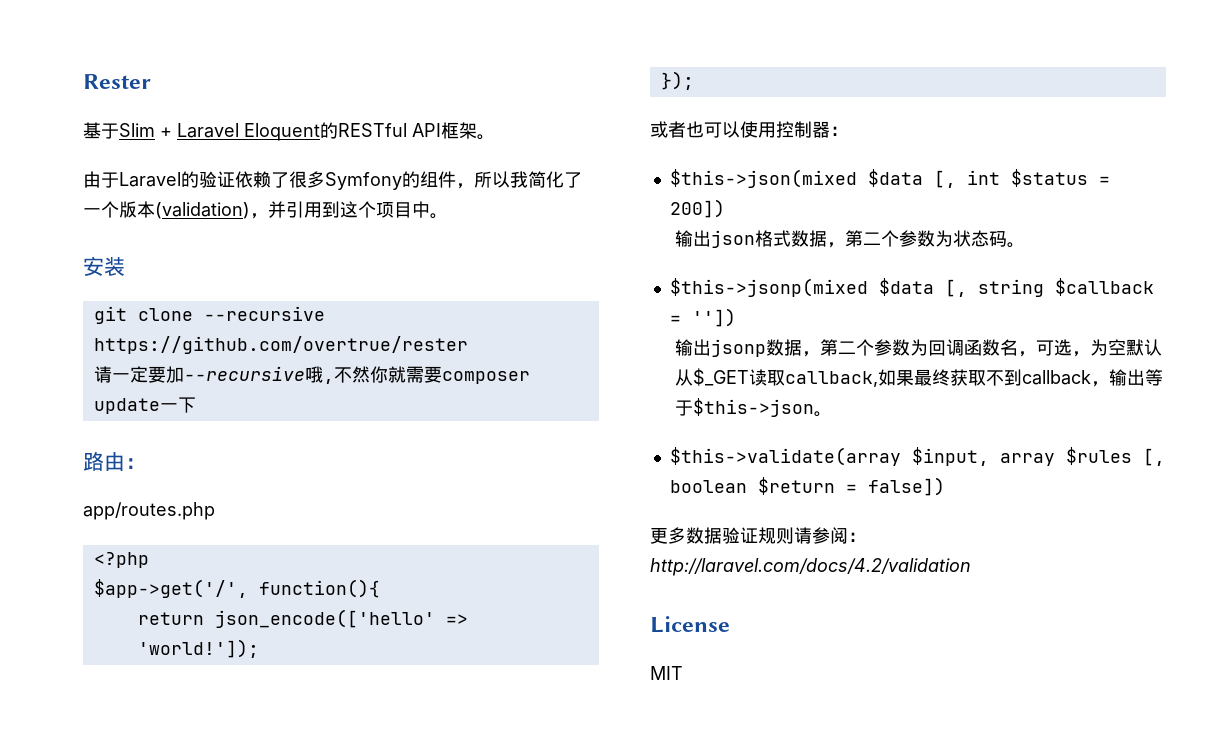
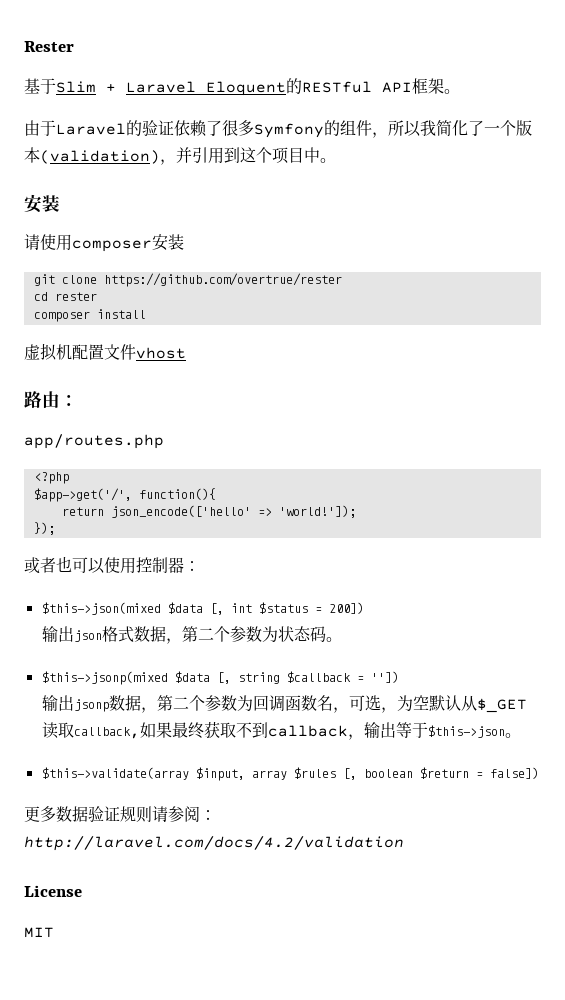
(125, 266) none -> [24,234,184,252] // 请使用composer安装
[203,306,325,321] --recursive -> (97, 279) none
[93,366,530,384] [93,397,196,414] 请一定要加--recursive哦,不然你就需要composer update一下 -> [33,292,97,301] [33,309,146,322] [24,343,186,361] cd rester // composer install // 虚拟机配置文件vhost

